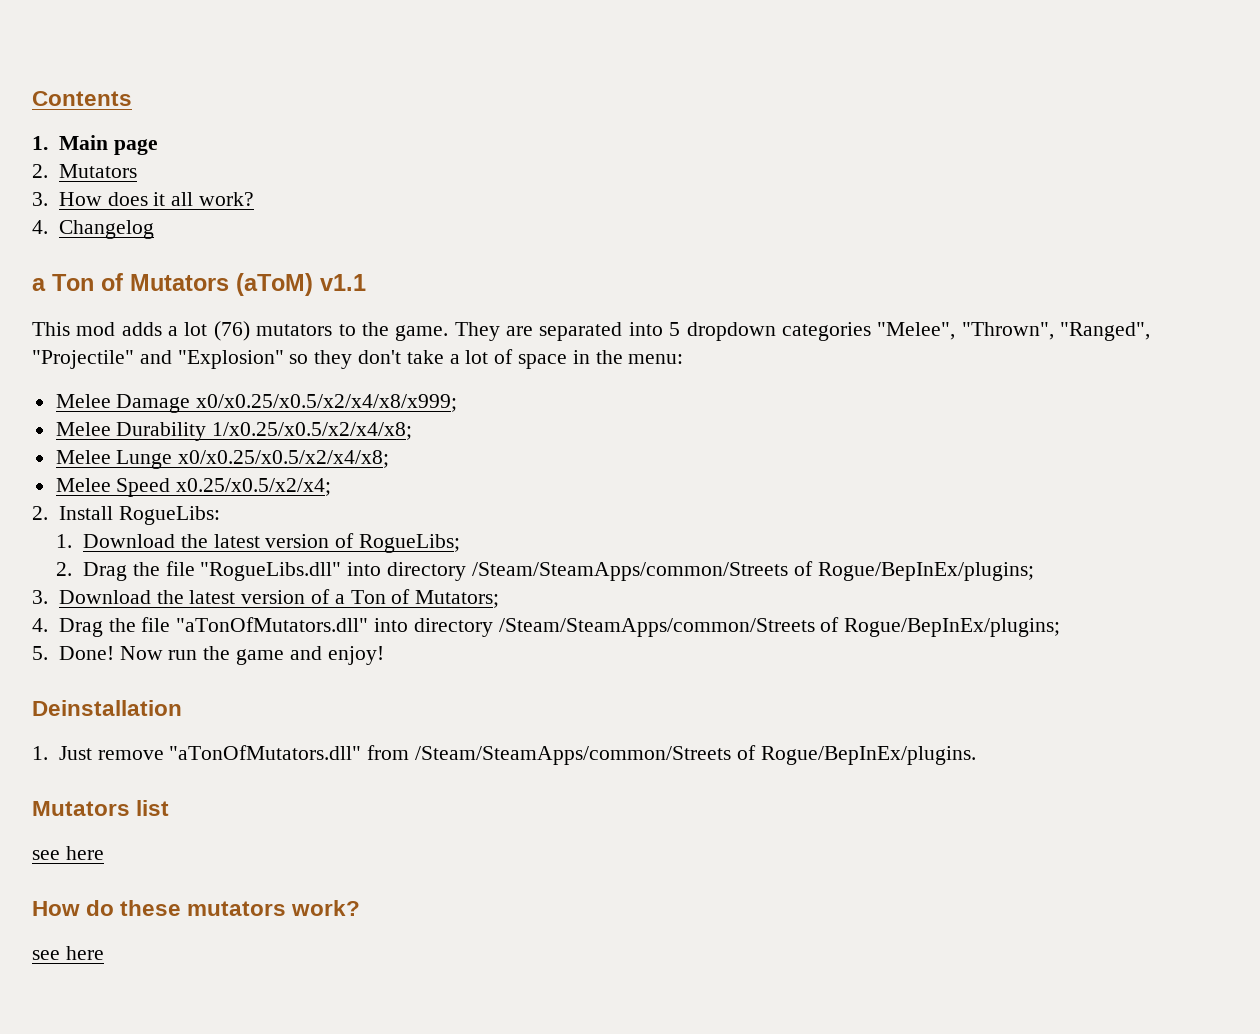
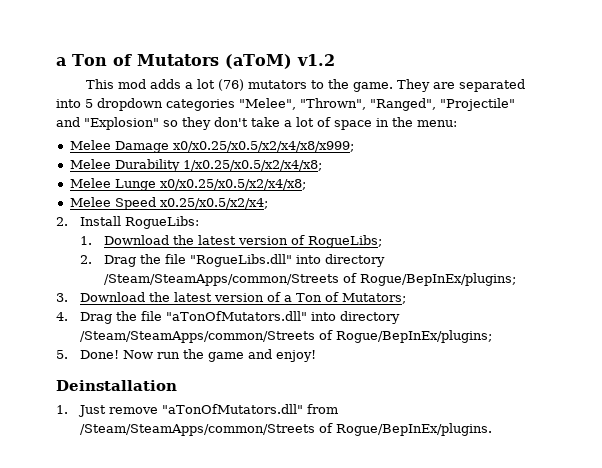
[32,91,132,106] [32,135,158,155] [32,164,137,178] [32,192,254,206] [32,220,154,239] Contents // 1. Main page // 2. Mutators // 3. How does it all work? // 4. Changelog // -> (56, 61) none
[320,274,366,291] v1.1 -> [296,54,335,66] v1.2
[32,800,170,816] [32,846,104,860] [32,900,361,916] [32,946,104,960] // Mutators list // see here // How do these mutators work? // see here -> (493, 429) none

